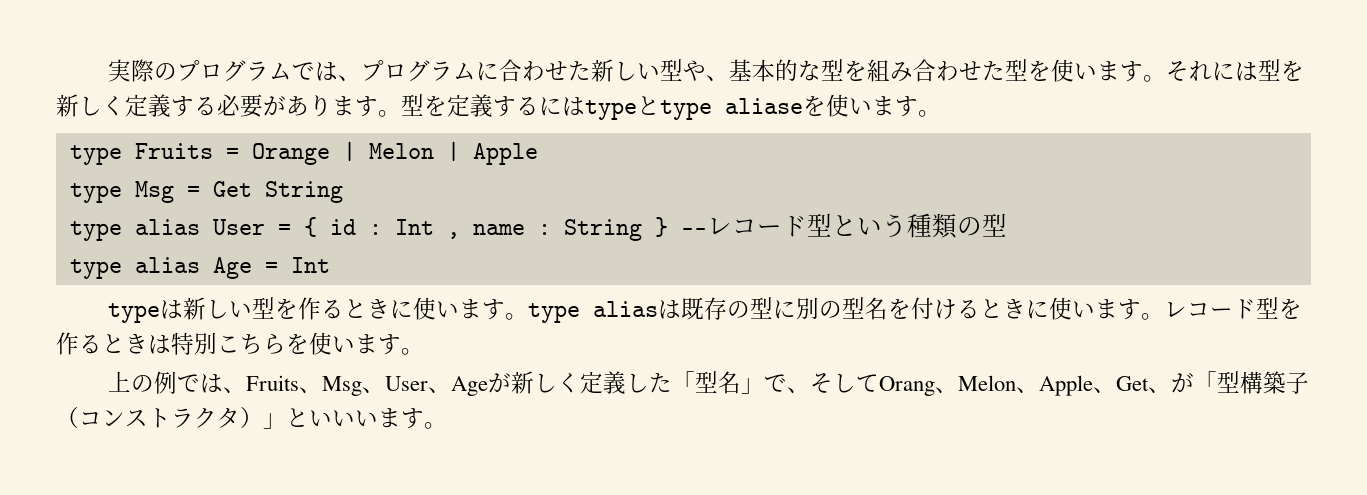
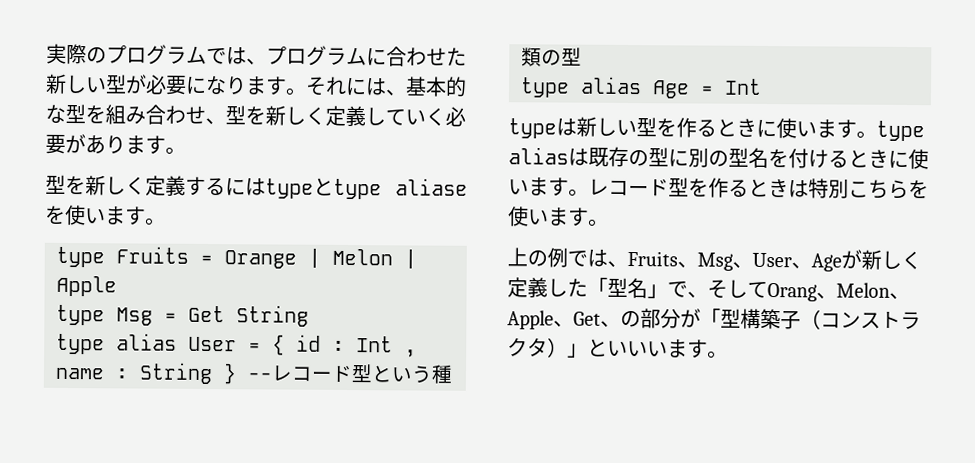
[682,60,706,81] や -> [125,74,387,96] が必要になります。それには
[981,59,1304,82] [56,94,217,117] た型を使います。それには型を新しく定義する -> [205,105,446,127] 、型を新しく定義していく
[401,94,447,116] 型を -> [45,174,146,196] // 型を新しく
(1171, 390) none -> [620,308,681,329] の部分

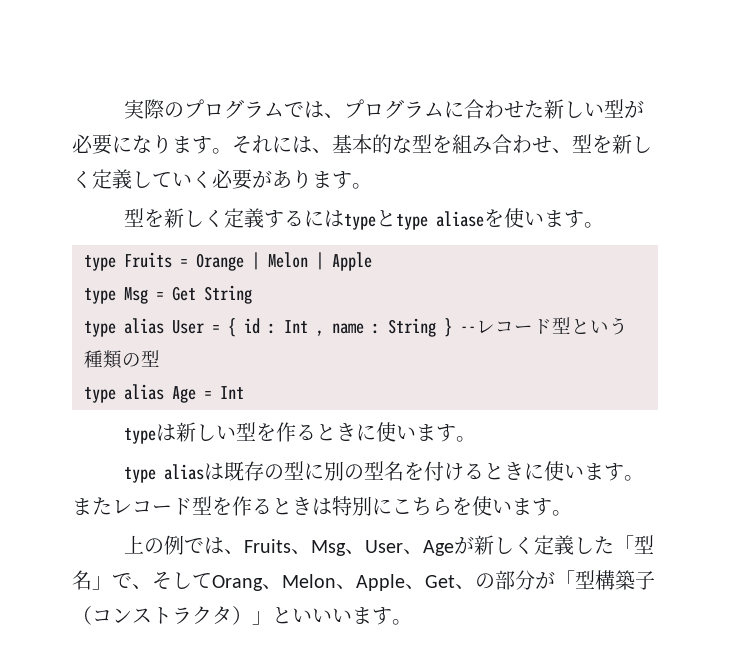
(877, 134) none -> (476, 439) //
(589, 192) none -> [72,497,112,515] また
(849, 188) none -> [372,498,392,515] に

